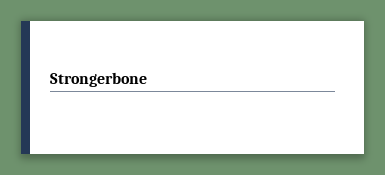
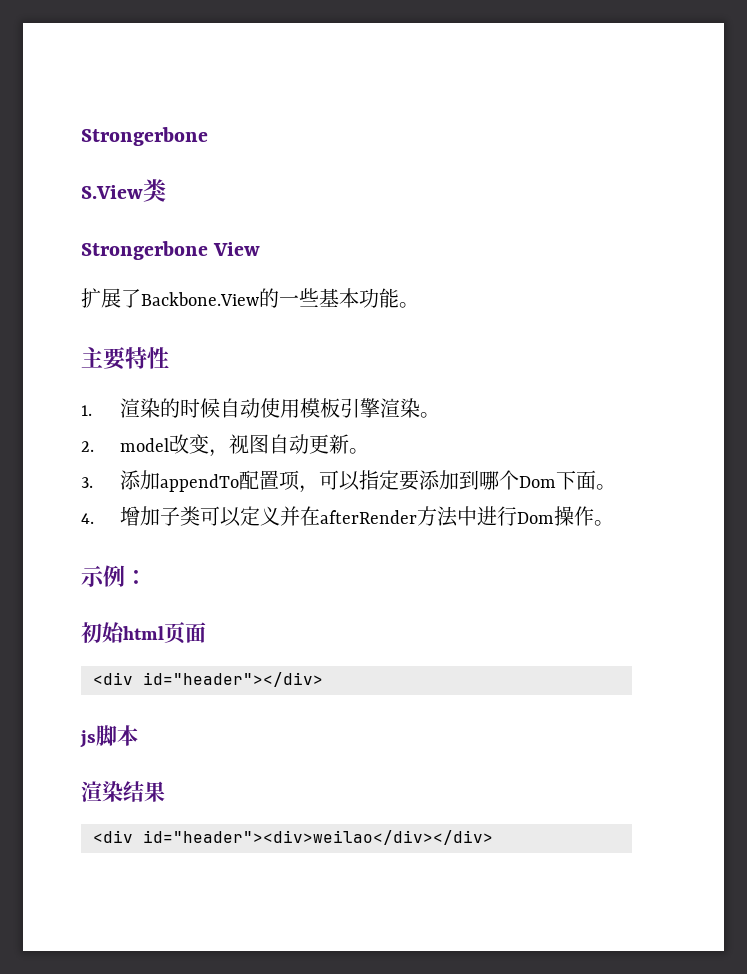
[50,72,147,87] Strongerbone -> [81,127,208,146] [81,179,166,202] [81,241,261,260] [81,288,419,308] [81,347,169,370] [81,398,440,418] [81,434,369,457] [81,470,616,493] [81,506,614,527] [81,565,147,587] [81,622,206,644] [93,672,323,687] [80,725,138,748] [81,780,165,802] [93,830,493,845] Strongerbone // S.View类 // Strongerbone View // 扩展了Backbone.View的一些基本功能。 // 主要特性 // 1.渲染的时候自动使用模板引擎渲染。 // 2. model改变，视图自动更新。 // 3.添加appendTo配置项，可以指定要添加到哪个Dom下面。 // 4.增加子类可以定义并在afterRender方法中进行Dom操作。 // 示例： // 初始html页面 // <div id="header"></div> // js脚本 // 渲染结果 // <div id="header"><div>weilao</div></div>

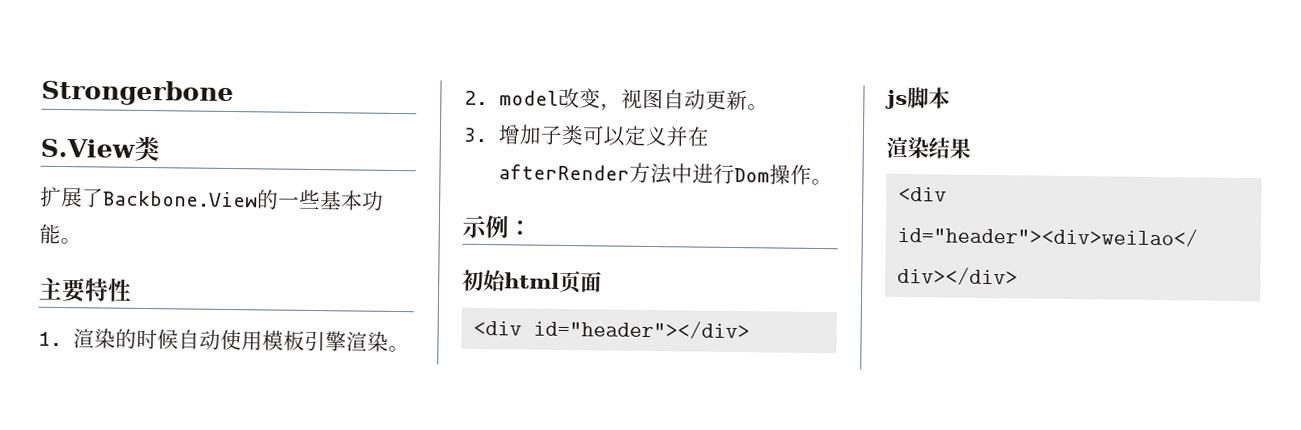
[81,241,261,260] // Strongerbone View -> (160, 148) none
[119,470,616,493] [81,513,94,524] 添加appendTo配置项，可以指定要添加到哪个Dom下面。 // 4. -> (488, 135) none

